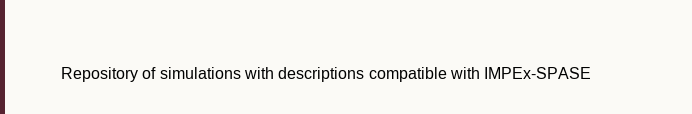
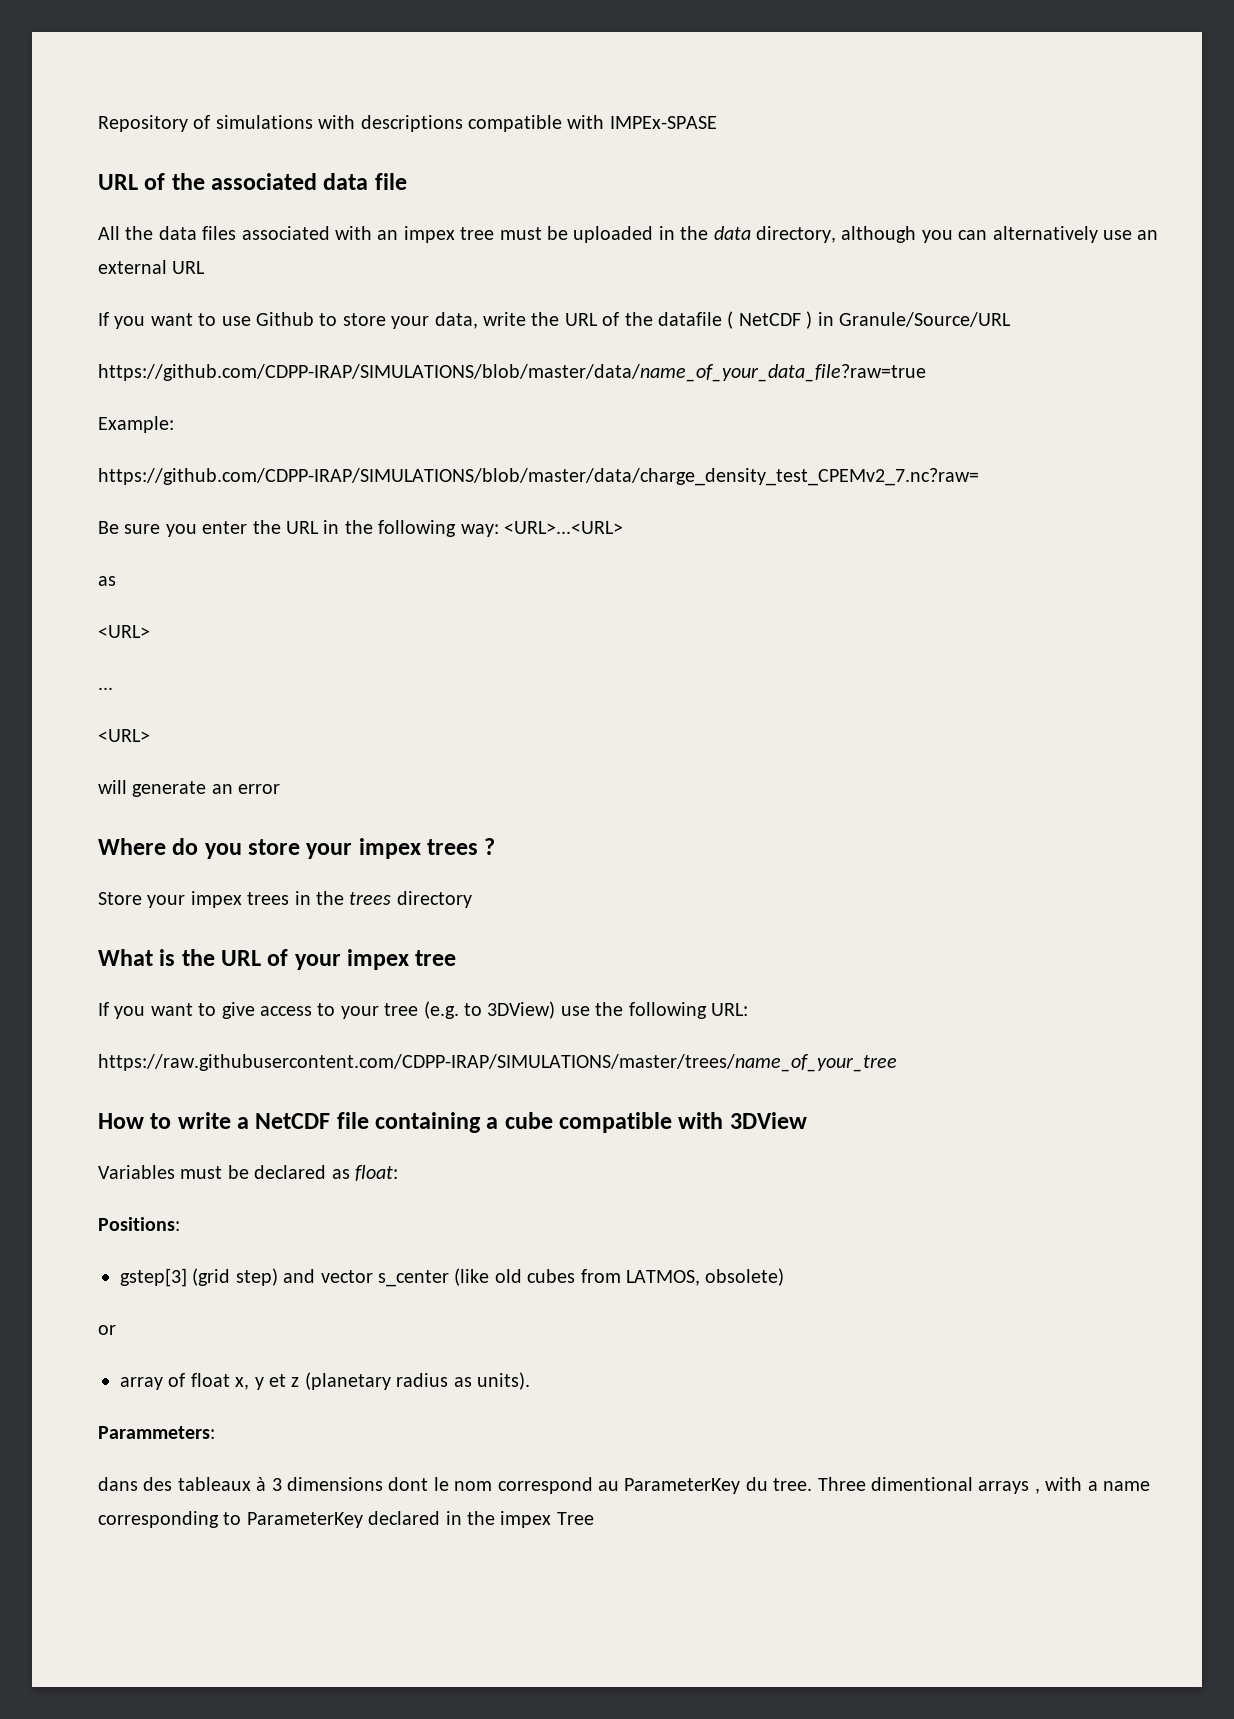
(592, 73) none -> [98,173,407,190] [98,226,1159,243] [98,260,206,274] [98,311,1011,329] [98,364,926,382] [98,416,174,433] [98,468,979,486] [98,520,623,537] [98,576,116,586] [98,625,150,638] [98,687,113,690] [98,729,150,742] [98,780,281,797] [98,838,496,859] [98,891,472,908] [98,949,457,970] [98,1001,748,1019] [98,1054,897,1072] [98,1112,807,1133] [98,1165,398,1181] [98,1217,180,1231] [120,1268,785,1287] [98,1325,116,1335] [120,1372,530,1390] [98,1426,215,1439] [98,1477,1150,1494] [98,1511,594,1528] // URL of the associated data file // All the data files associated with an impex tree must be uploaded in the data directory, although you can alternatively use an external URL // If you want to use Github to store your data, write the URL of the datafile ( NetCDF ) in Granule/Source/URL // https://github.com/CDPP-IRAP/SIMULATIONS/blob/master/data/name_of_your_data_file?raw=true // Example: // https://github.com/CDPP-IRAP/SIMULATIONS/blob/master/data/charge_density_test_CPEMv2_7.nc?raw= // Be sure you enter the URL in the following way: <URL>...<URL> // as // <URL> // ... // <URL> // will generate an error // Where do you store your impex trees ? // Store your impex trees in the trees directory // What is the URL of your impex tree // If you want to give access to your tree (e.g. to 3DView) use the following URL: // https://raw.githubusercontent.com/CDPP-IRAP/SIMULATIONS/master/trees/name_of_your_tree // How to write a NetCDF file containing a cube compatible with 3DView // Variables must be declared as float: // Positions: // gstep[3] (grid step) and vector s_center (like old cubes from LATMOS, obsolete) // or // array of float x, y et z (planetary radius as units). // Parammeters: // dans des tableaux à 3 dimensions dont le nom correspond au ParameterKey du tree. Three dimentional arrays , with a name corresponding to ParameterKey declared in the impex Tree

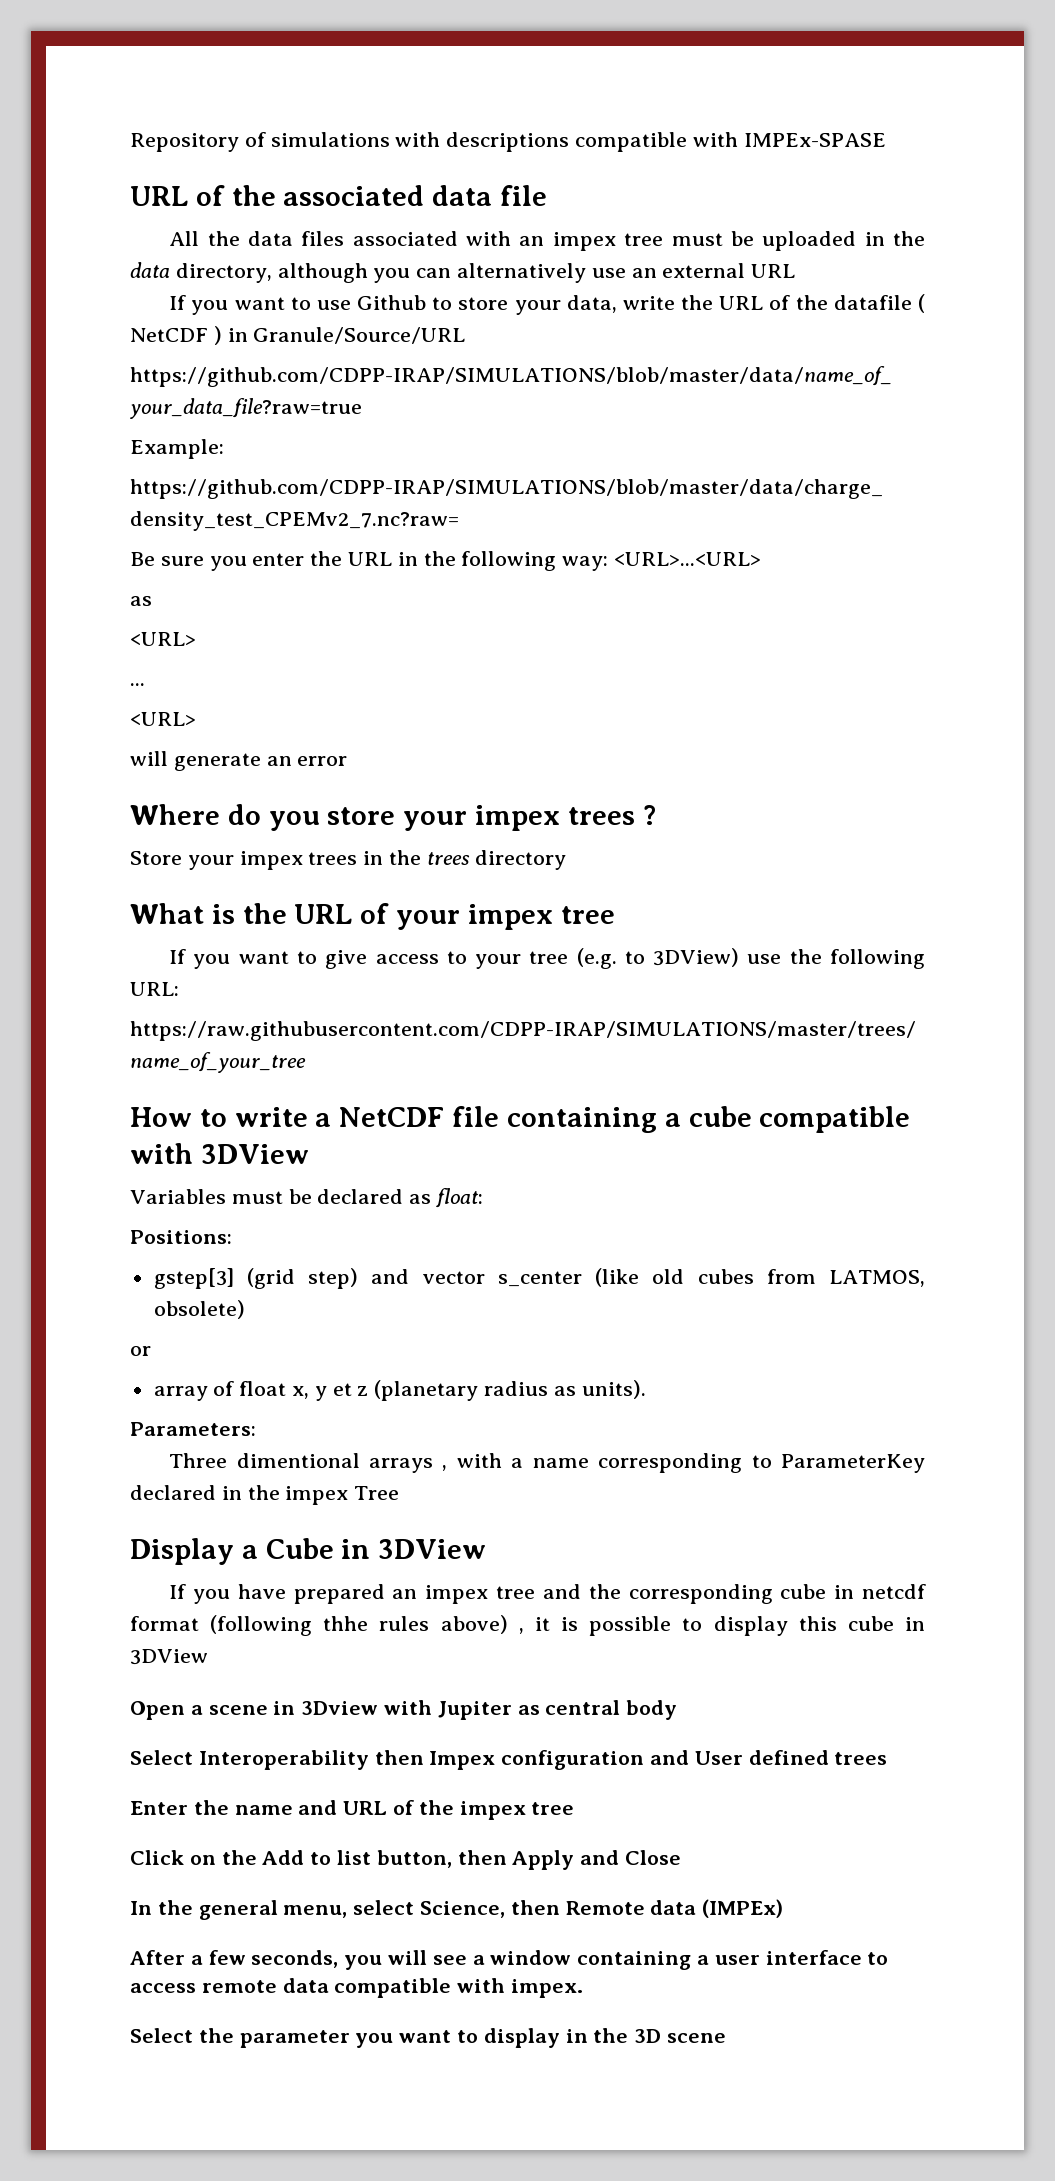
[98,1426,215,1439] [98,1477,813,1494] Parammeters: // dans des tableaux à 3 dimensions dont le nom correspond au ParameterKey du tree. -> [130,1422,256,1436] Parameters: //
(594, 1518) none -> [130,1538,487,1565] [169,1584,926,1604] [130,1615,925,1636] [130,1649,208,1665] [130,1700,678,1720] [130,1750,888,1770] [130,1800,575,1820] [130,1850,682,1870] [130,1899,784,1920] [130,1950,889,1970] [130,1978,584,1998] [130,2028,727,2048] // Display a Cube in 3DView // If you have prepared an impex tree and the corresponding cube in netcdf format (following thhe rules above) , it is possible to display this cube in 3DView // Open a scene in 3Dview with Jupiter as central body // Select Interoperability then Impex configuration and User defined trees // Enter the name and URL of the impex tree // Click on the Add to list button, then Apply and Close // In the general menu, select Science, then Remote data (IMPEx) // After a few seconds, you will see a window containing a user interface to access remote data compatible with impex. // Select the parameter you want to display in the 3D scene

